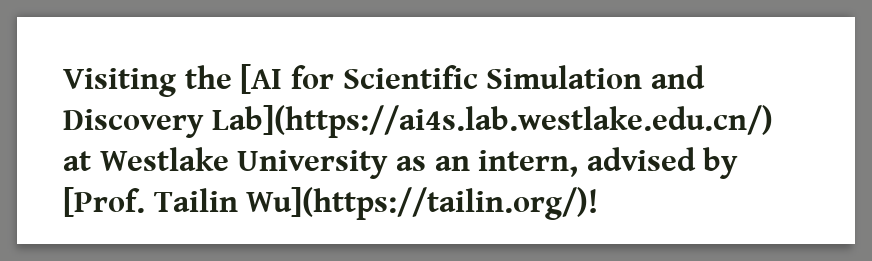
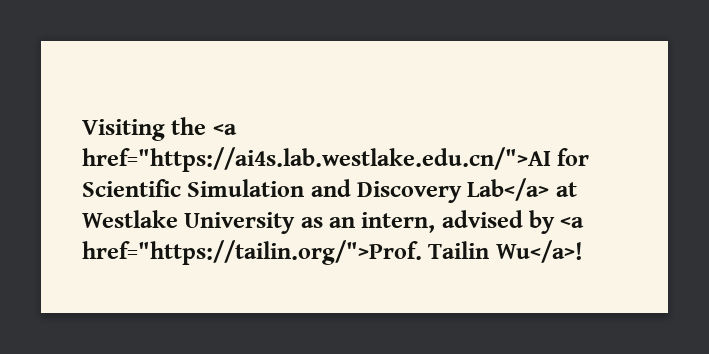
[240,64,283,94] [AI -> [212,124,237,135] [82,147,551,172] <a href="https://ai4s.lab.westlake.edu.cn/">AI
[211,105,773,138] Lab](https://ai4s.lab.westlake.edu.cn/) -> [467,178,550,201] Lab</a>
[63,187,599,220] [Prof. Tailin Wu](https://tailin.org/)! -> [560,217,585,228] [82,240,583,265] <a href="https://tailin.org/">Prof. Tailin Wu</a>!

